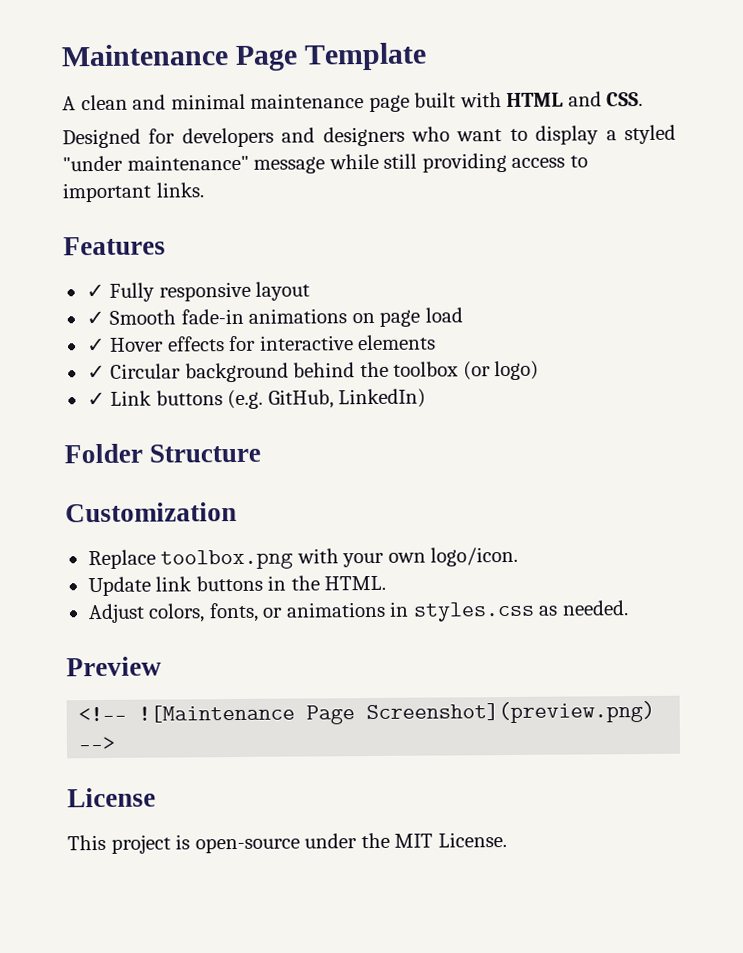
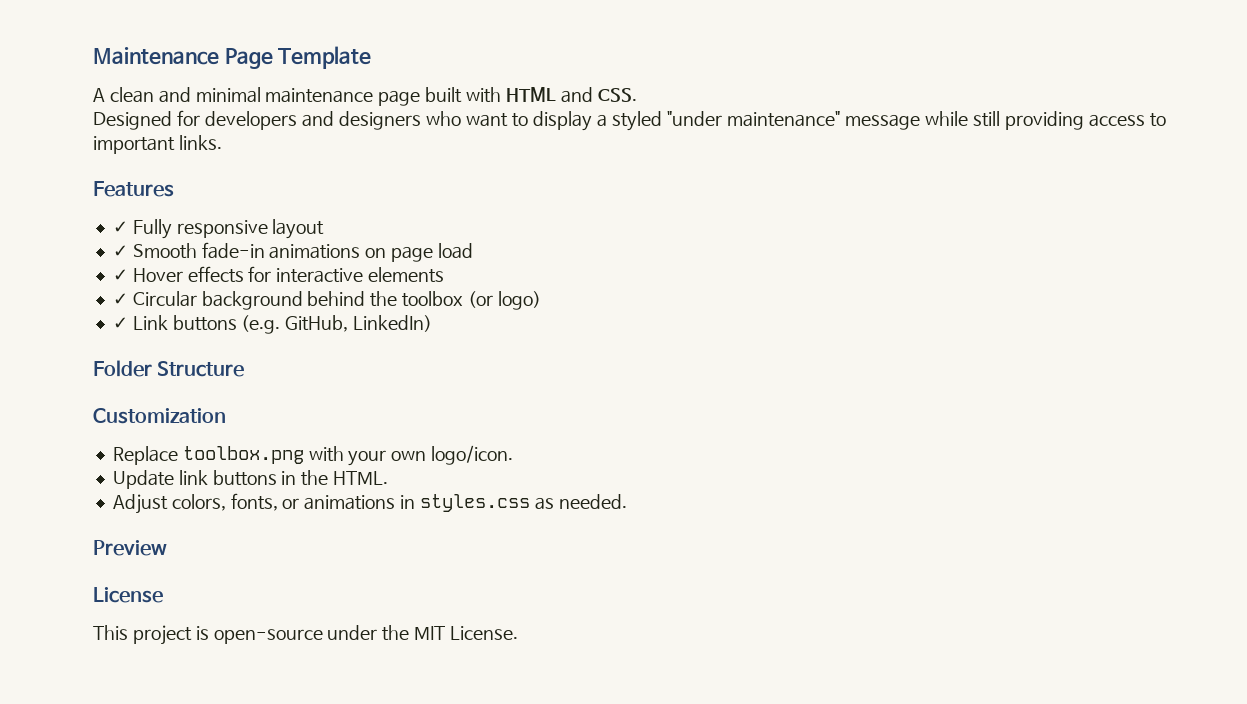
[78,700,656,725] [78,736,116,751] // <!-- ![Maintenance Page Screenshot](preview.png) --> -> (167, 548) none

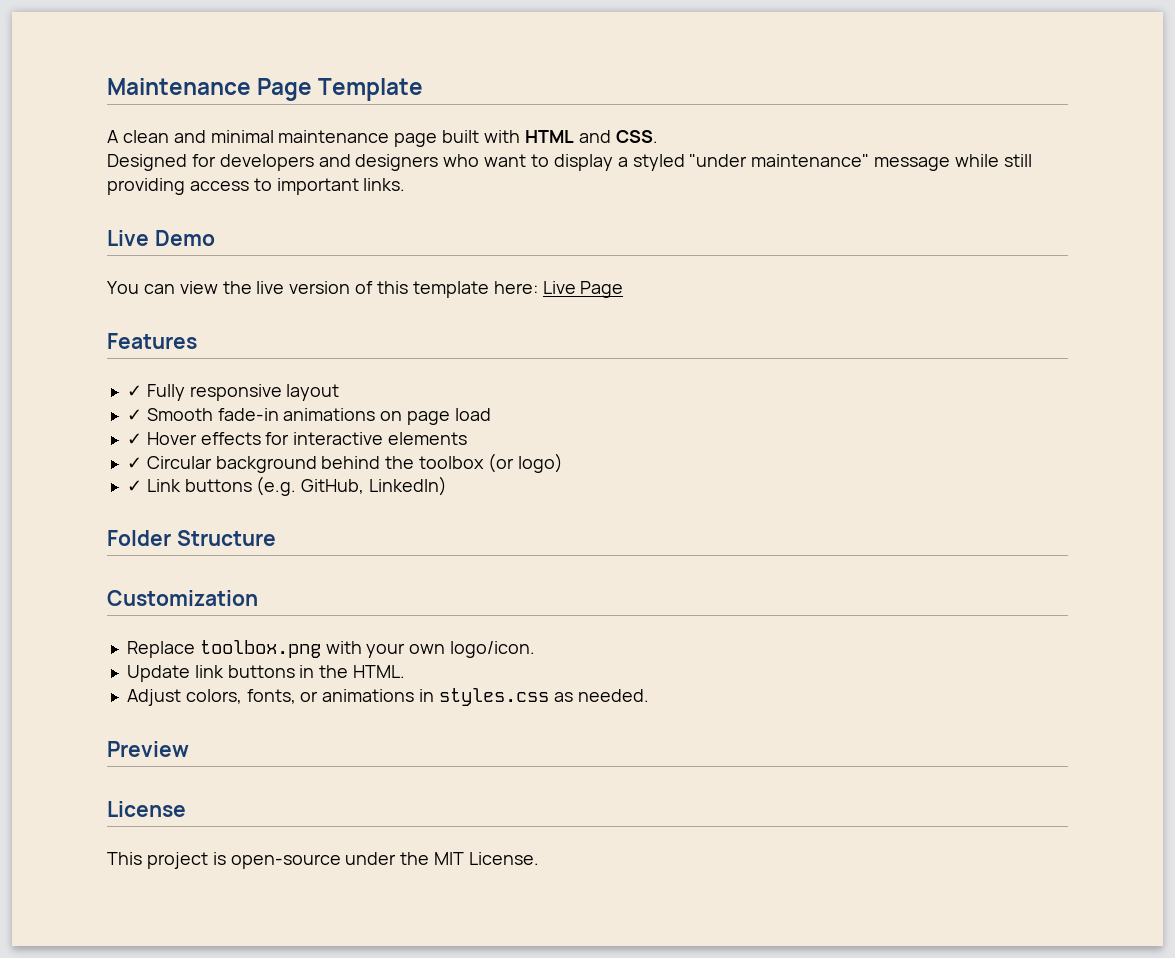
(222, 142) none -> [107,230,215,246] [107,281,624,298] // Live Demo // You can view the live version of this template here: Live Page

